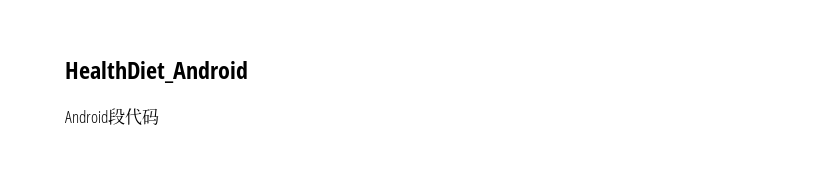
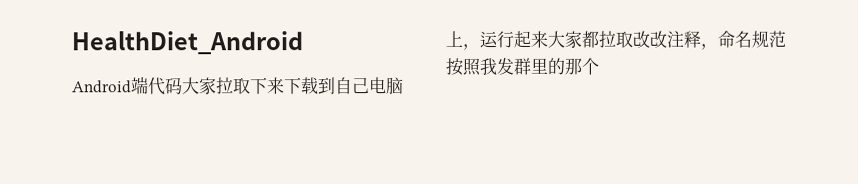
[108,108,159,126] 段代码 -> [130,76,404,96] [445,30,786,50] [445,57,599,76] 端代码大家拉取下来下载到自己电脑上，运行起来大家都拉取改改注释，命名规范按照我发群里的那个

